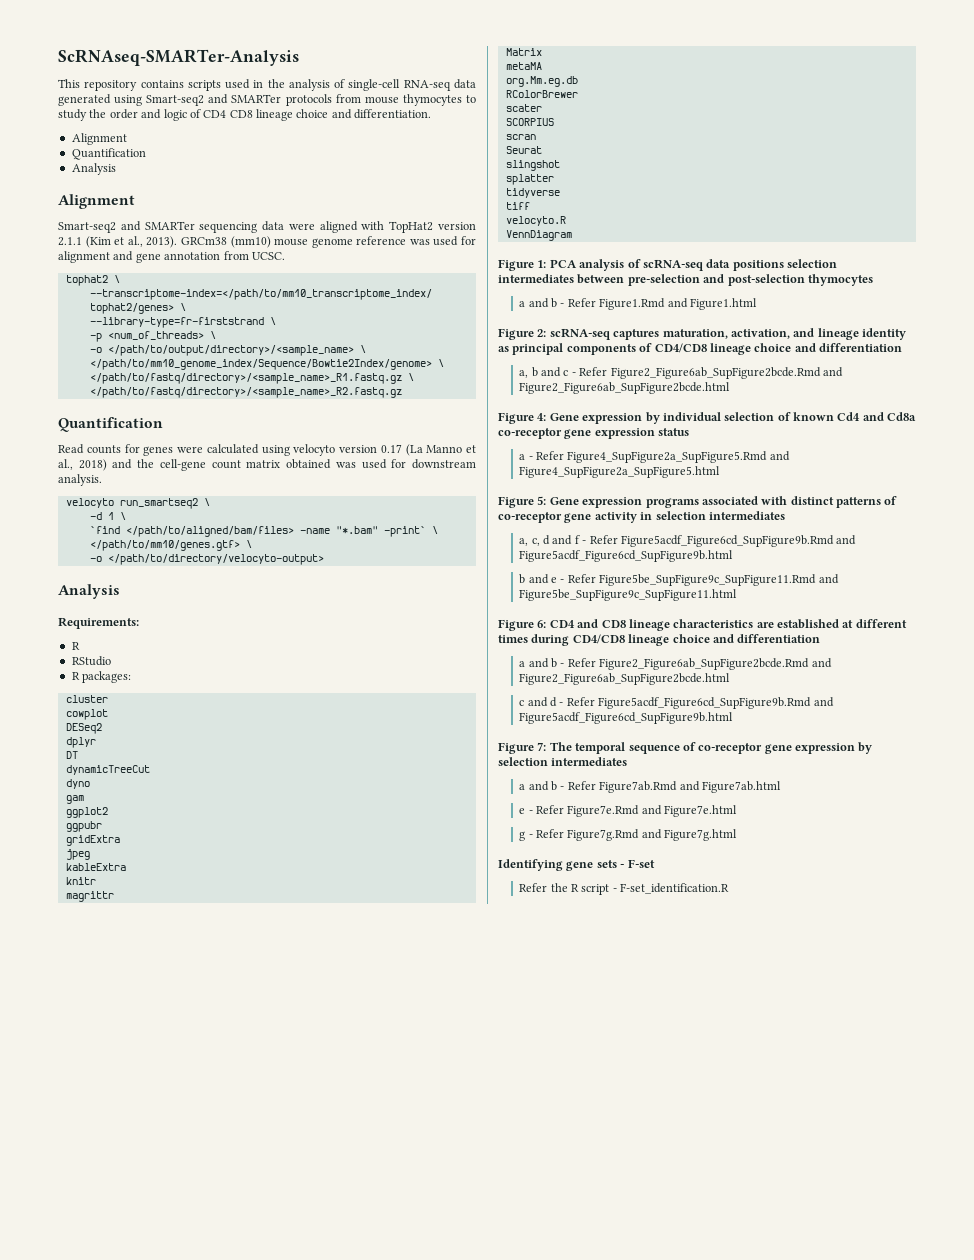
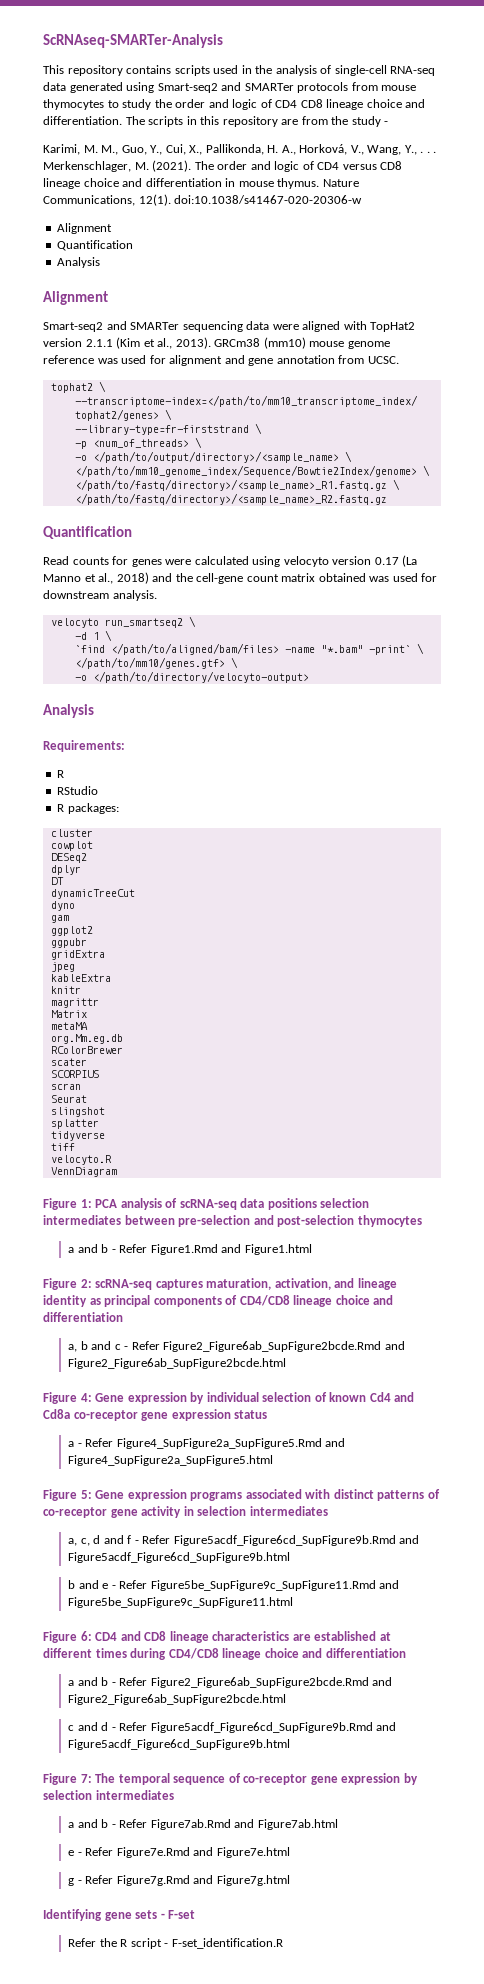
(432, 114) none -> [125,116,389,127] [43,144,437,155] [43,160,403,172] [43,178,359,189] [43,194,363,206] The scripts in this repository are from the study - // Karimi, M. M., Guo, Y., Cui, X., Pallikonda, H. A., Horková, V., Wang, Y., . . . Merkenschlager, M. (2021). The order and logic of CD4 versus CD8 lineage choice and differentiation in mouse thymus. Nature Communications, 12(1). doi:10.1038/s41467-020-20306-w

